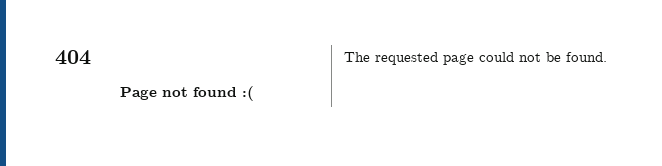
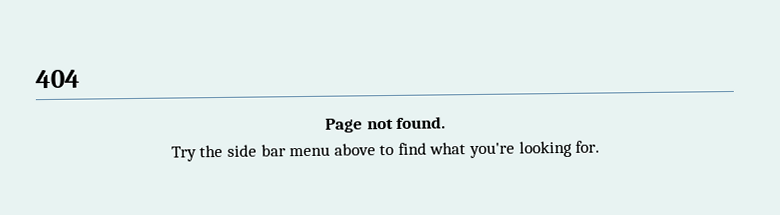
[192,86,254,101] [344,52,607,65] found :( // The requested page could not be found. -> [396,116,447,129] [170,140,601,162] found. // Try the side bar menu above to find what you're looking for.

